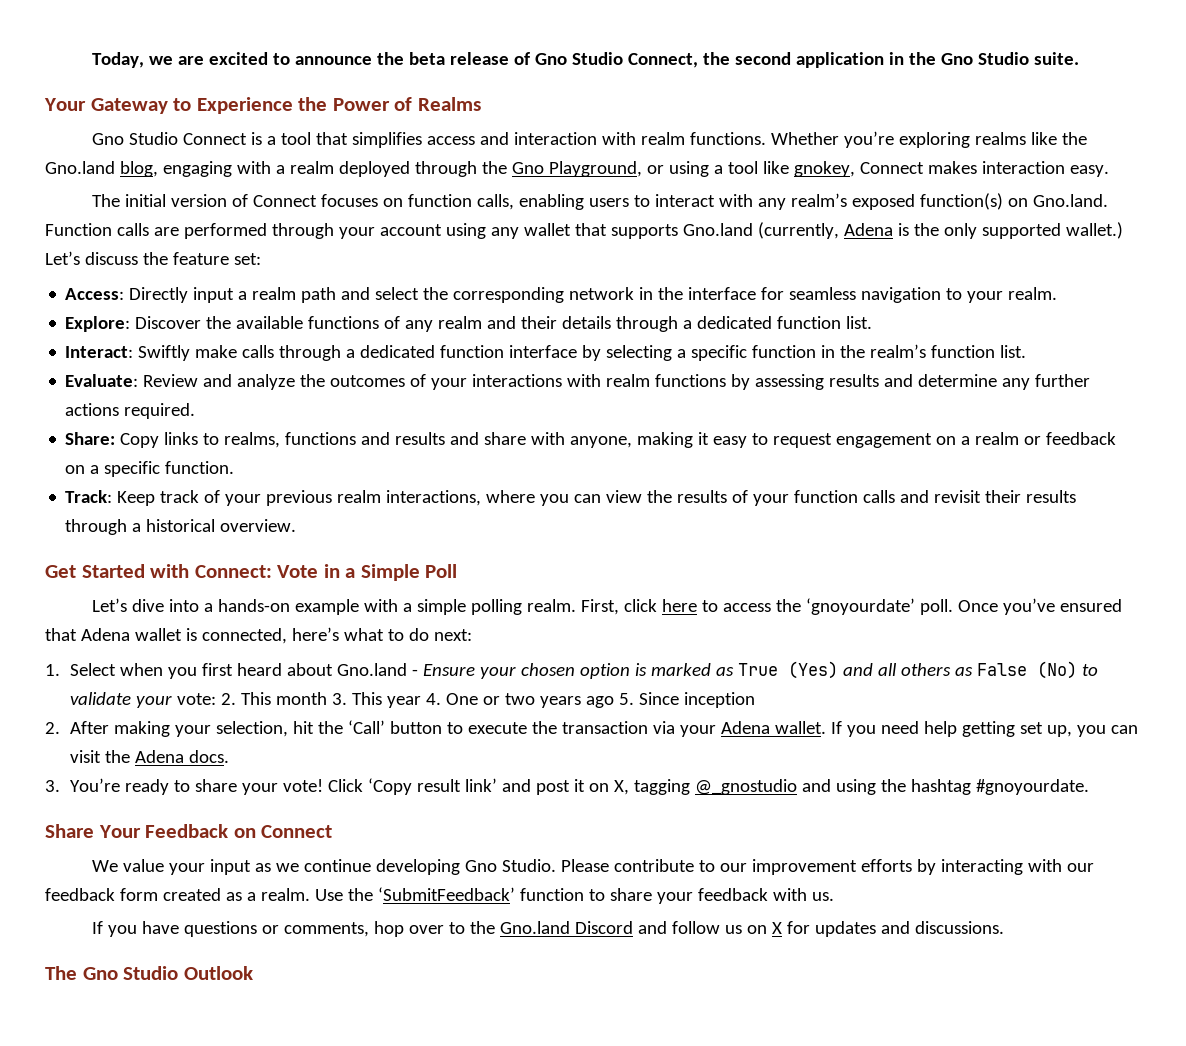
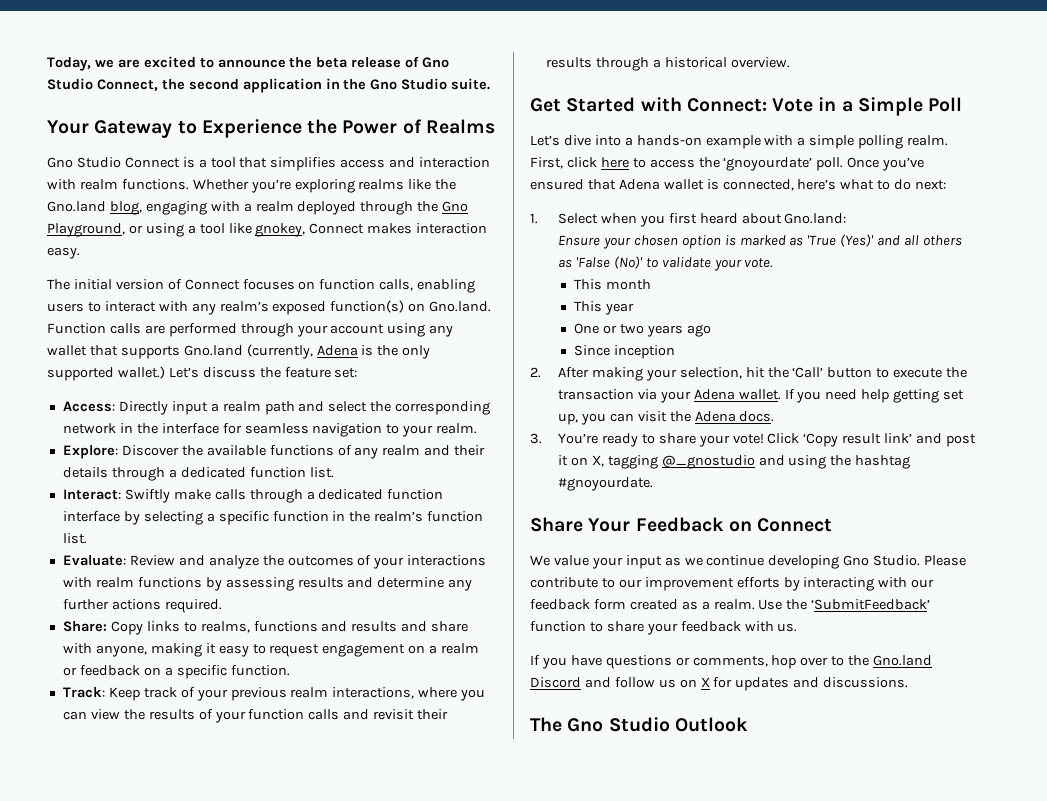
[336,663,418,676] Gno.land - -> [784,213,847,224] Gno.land: //
[737,661,838,679] True (Yes) -> [807,234,875,247] 'True (Yes)'
[976,661,1077,679] False (No) -> [575,256,643,269] 'False (No)'
[176,693,236,705] vote: 2. -> [744,258,774,268] vote. //
[331,693,347,705] 3. -> (651, 284) //
[425,693,441,705] 4. -> (634, 309) //
[618,693,634,705] 5. -> (711, 330) //

